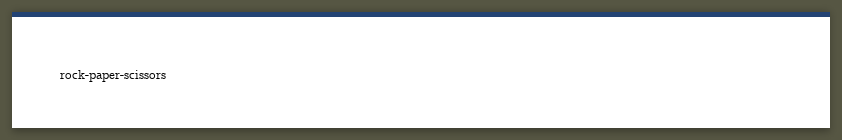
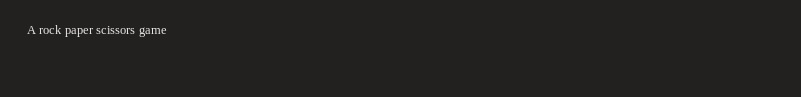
[60,70,166,82] rock-paper-scissors -> [27,25,167,37] A rock paper scissors game

